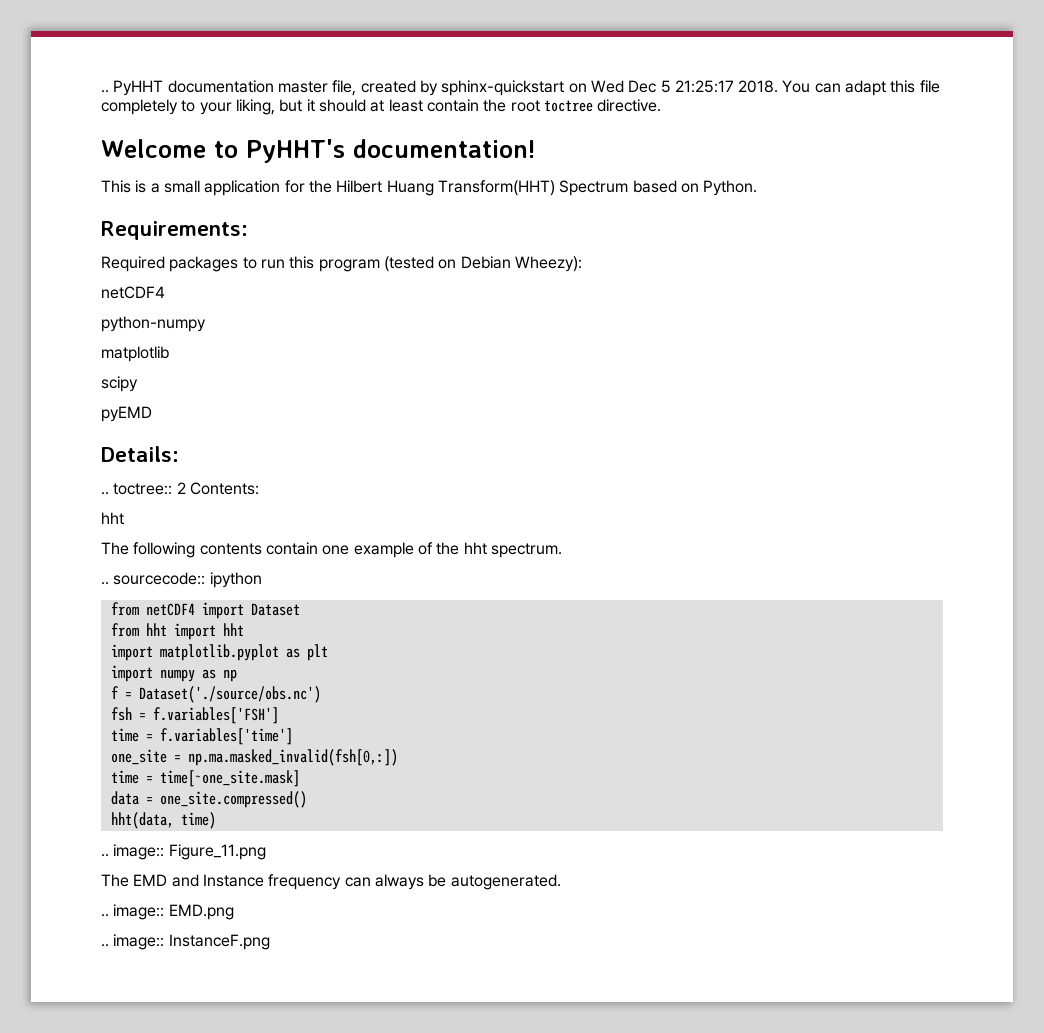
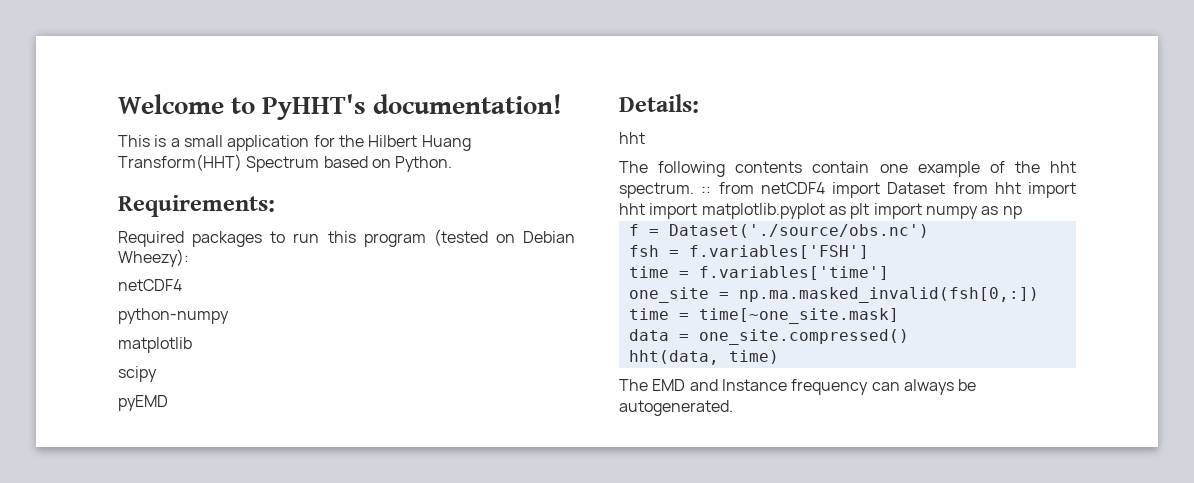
[101,80,940,96] [101,99,662,115] .. PyHHT documentation master file, created by sphinx-quickstart on Wed Dec 5 21:25:17 2018. You can adapt this file completely to your liking, but it should at least contain the root toctree directive. // -> (118, 104) none
[101,482,259,495] // .. toctree:: 2 Contents: -> (699, 103) none
[101,572,262,588] // .. sourcecode:: ipython // -> [701,186,712,194] ::
(300, 609) // -> (946, 188) none
(244, 629) // -> (645, 209) none
(328, 652) // -> (870, 211) none
[101,844,266,860] // .. image:: Figure_11.png -> (779, 357) none
[101,904,234,920] [101,934,270,950] // .. image:: EMD.png // .. image:: InstanceF.png -> (733, 408) none

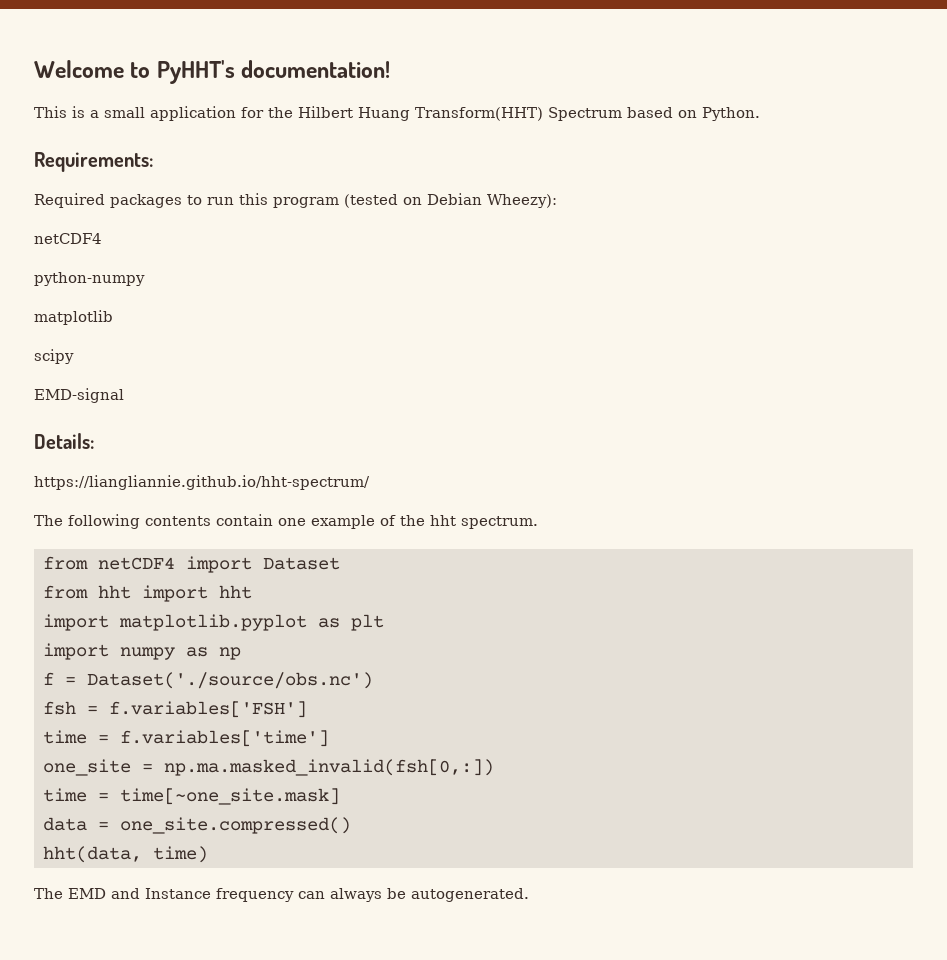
[118,395,168,411] pyEMD -> [34,388,124,403] EMD-signal
[619,132,645,144] hht -> [34,475,370,490] https://liangliannie.github.io/hht-spectrum/
[701,186,712,194] :: -> (538, 522) //
(946, 188) none -> (340, 563) //
(645, 209) none -> (252, 592) //
(870, 211) none -> (384, 622) //

